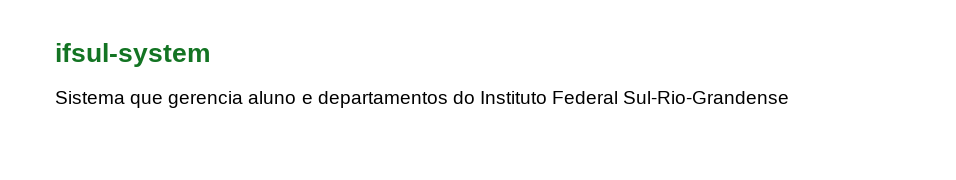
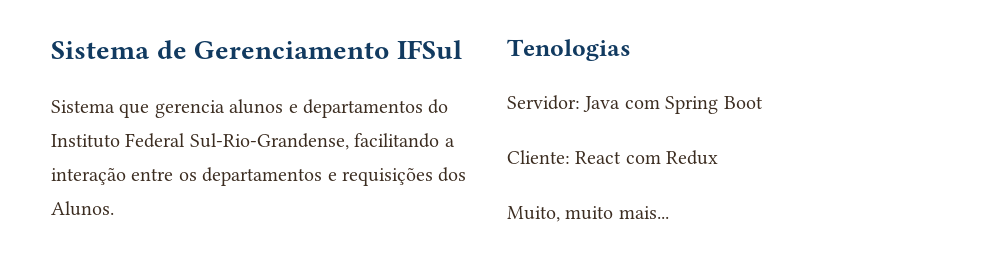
[55,43,211,67] ifsul-system -> [51,40,462,59] Sistema de Gerenciamento IFSul
[248,91,297,104] aluno -> [229,99,284,114] alunos
[623,91,790,104] Sul-Rio-Grandense -> [189,133,455,150] [51,167,467,186] [51,201,114,216] [507,39,631,61] [507,95,763,114] [507,150,719,165] [507,206,669,222] Sul-Rio-Grandense, facilitando a interação entre os departamentos e requisições dos Alunos. // Tenologias // Servidor: Java com Spring Boot // Cliente: React com Redux // Muito, muito mais...

